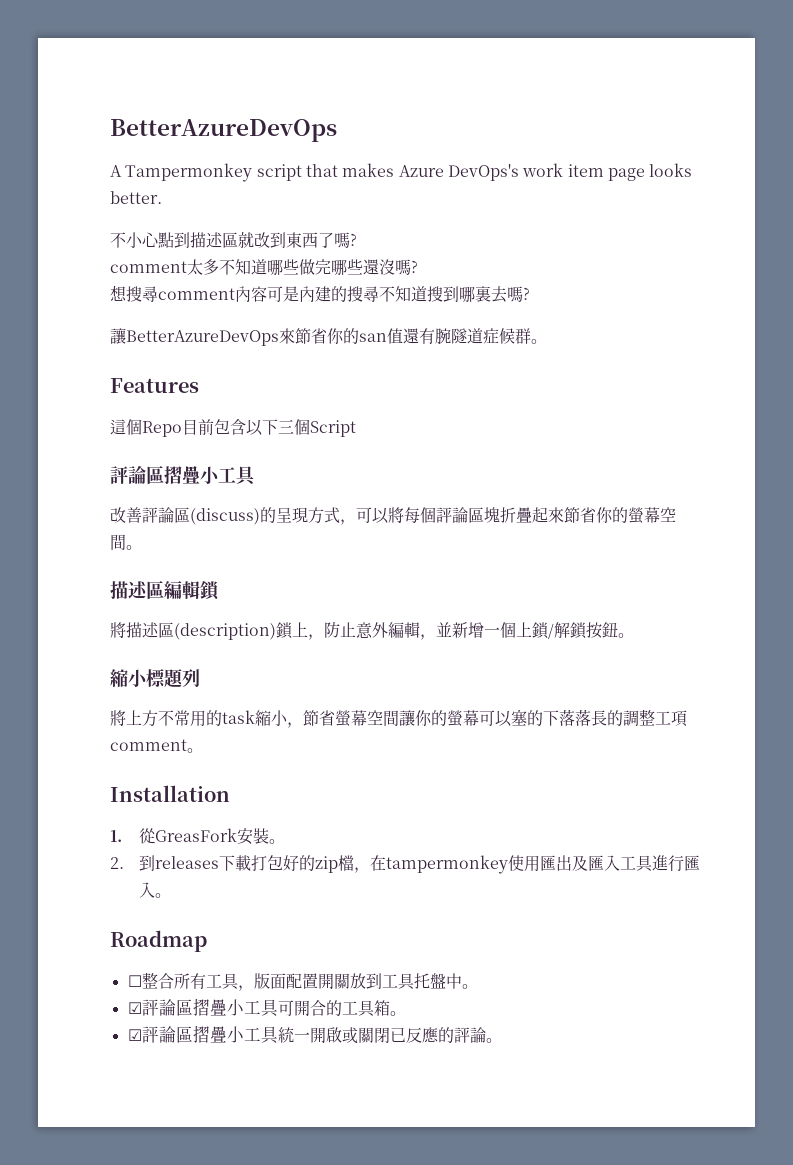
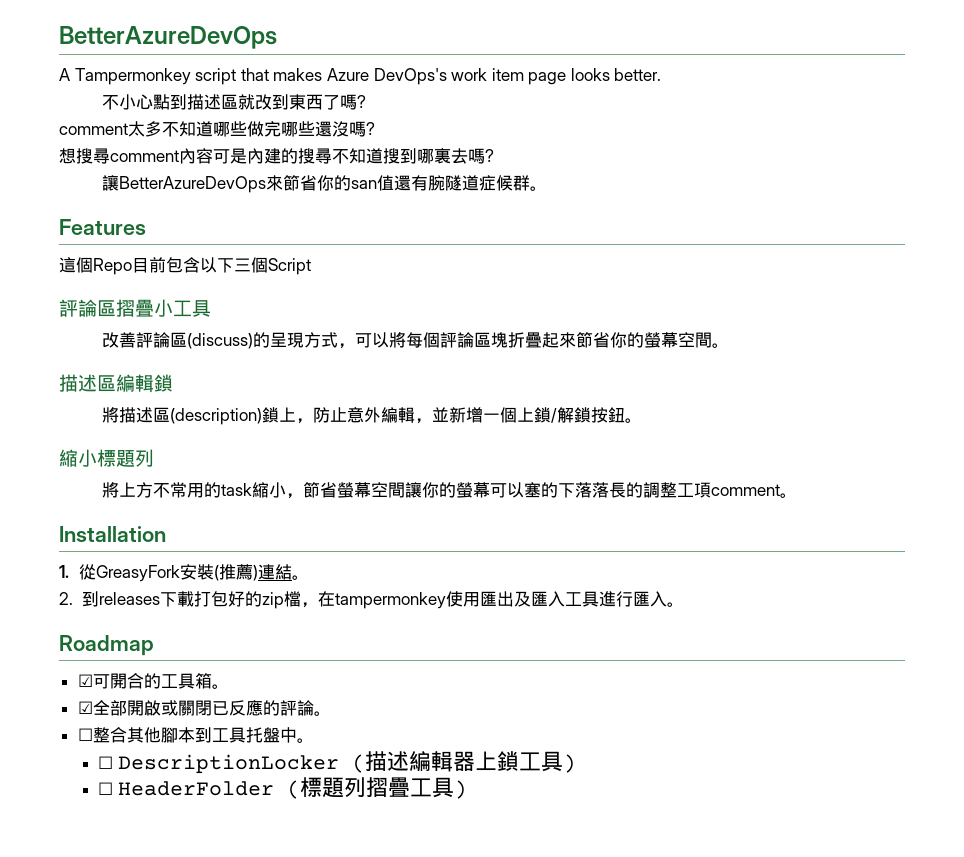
[154,828,269,845] GreasFork安裝 -> [96,564,293,582] GreasyFork安裝(推薦)連結
[127,972,478,991] [127,998,279,1017] ☐整合所有工具，版面配置開關放到工具托盤中。 // ☑評論區摺疊小工具 -> [77,674,93,687] ☑
[141,1025,310,1044] 評論區摺疊小工具統一 -> [92,700,127,716] 全部
(502, 1040) none -> [77,727,314,743] [98,751,576,774] [98,777,467,799] // ☐整合其他腳本到工具托盤中。 // ☐ DescriptionLocker (描述編輯器上鎖工具) // ☐ HeaderFolder (標題列摺疊工具)

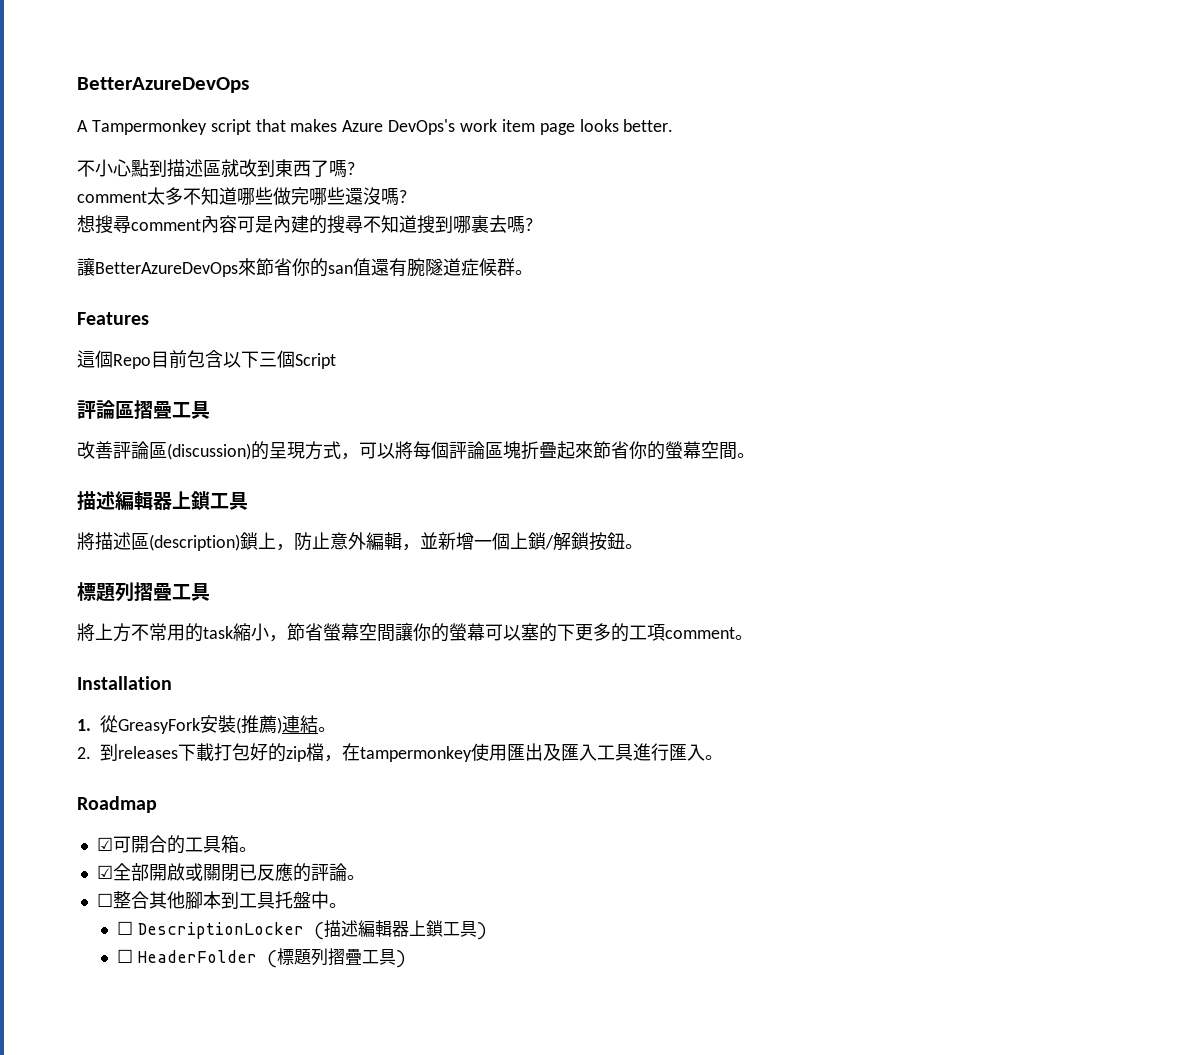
[154,299,173,317] 小 -> (172, 409) none
[187,333,254,349] (discuss) -> [167,443,251,460] (discussion)
[97,374,173,393] 區編輯鎖 -> [115,491,248,510] 編輯器上鎖工具
[59,449,154,467] 縮小標題列 -> [77,582,210,602] 標題列摺疊工具
[575,482,678,498] 落落長的調整 -> [575,623,629,642] 更多的

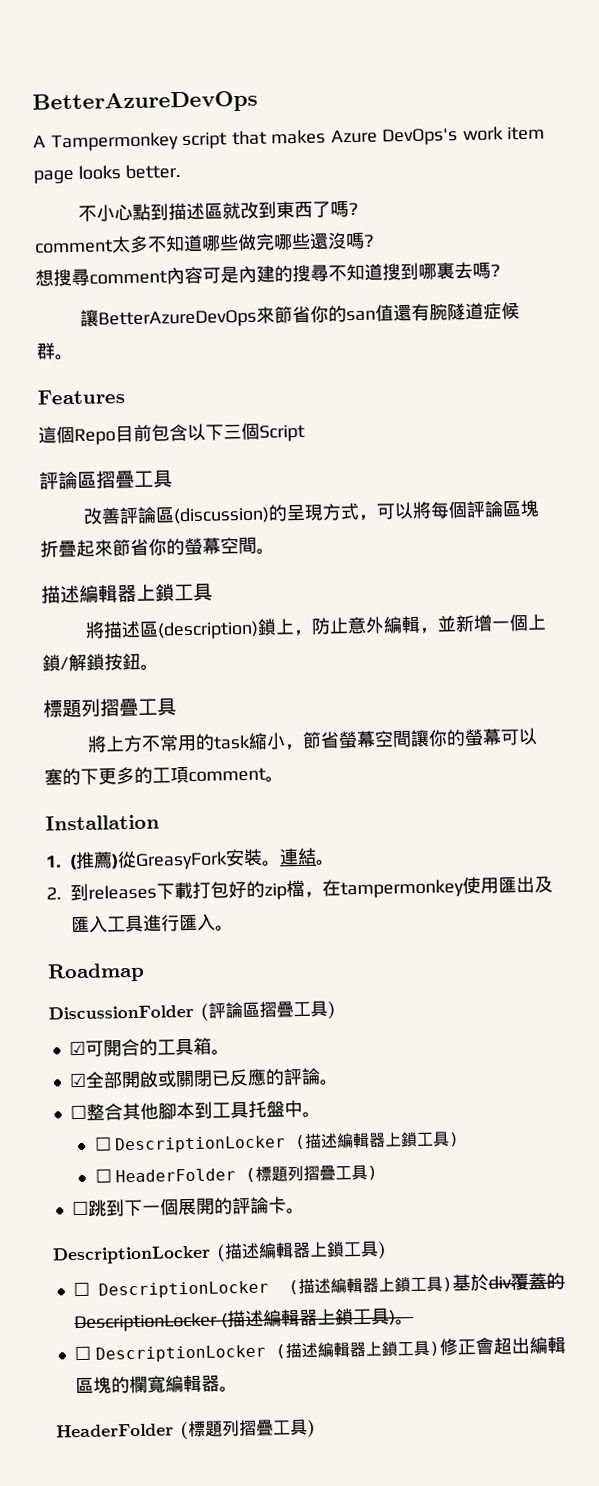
[100,715,282,734] 從GreasyFork安裝(推薦) -> [69,848,281,871] (推薦)從GreasyFork安裝。
(157, 804) none -> [48,1000,336,1021] // DiscussionFolder (評論區摺疊工具)
(407, 959) none -> [71,1196,305,1217] [52,1240,387,1265] [72,1272,565,1299] [73,1307,414,1333] [73,1336,566,1363] [74,1374,238,1394] [56,1418,316,1440] // ☐跳到下一個展開的評論卡。 // DescriptionLocker (描述編輯器上鎖工具) // ☐ DescriptionLocker (描述編輯器上鎖工具)基於div覆蓋的DescriptionLocker (描述編輯器上鎖工具)。 // ☐ DescriptionLocker (描述編輯器上鎖工具)修正會超出編輯區塊的欄寬編輯器。 // HeaderFolder (標題列摺疊工具)

